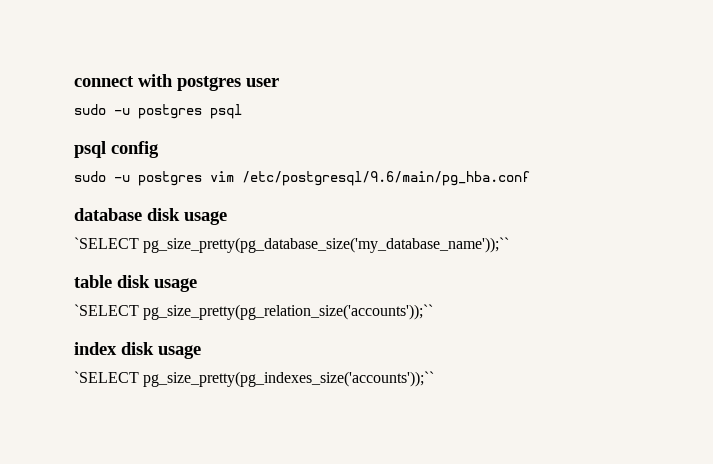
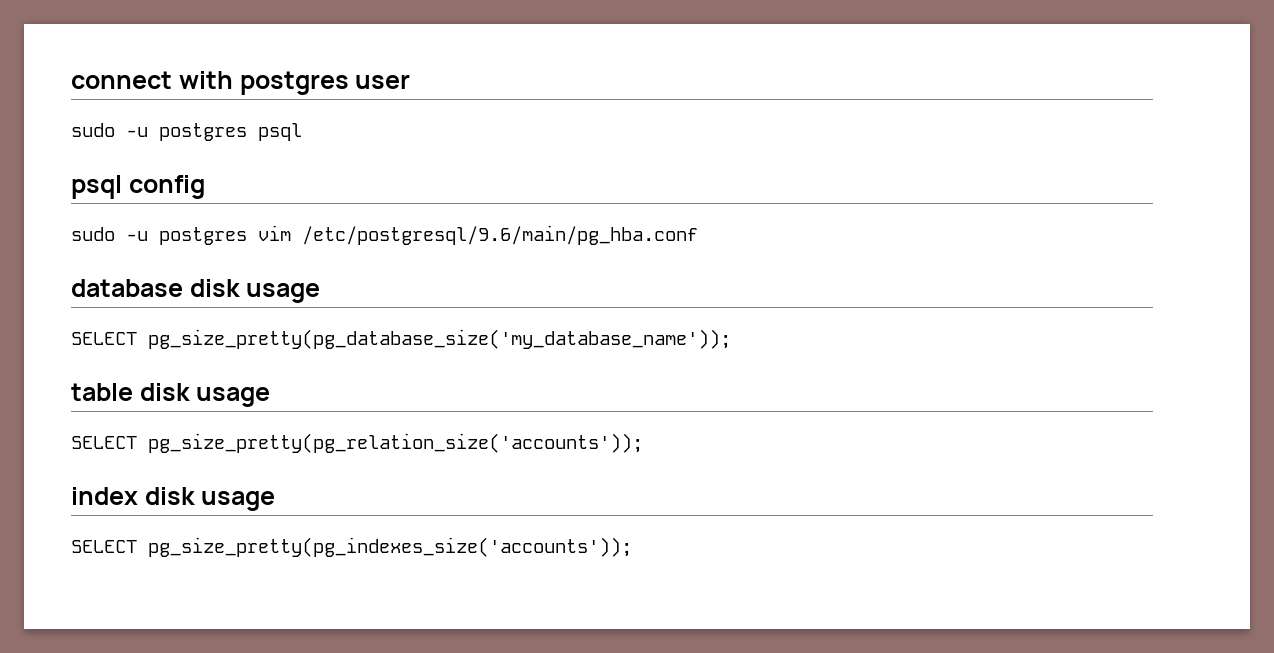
[74,237,510,253] `SELECT pg_size_pretty(pg_database_size('my_database_name'));`` -> [71,329,731,349] SELECT pg_size_pretty(pg_database_size('my_database_name'));
[74,304,434,320] `SELECT pg_size_pretty(pg_relation_size('accounts'));`` -> [71,433,643,453] SELECT pg_size_pretty(pg_relation_size('accounts'));
[74,371,435,387] `SELECT pg_size_pretty(pg_indexes_size('accounts'));`` -> [71,537,632,557] SELECT pg_size_pretty(pg_indexes_size('accounts'));

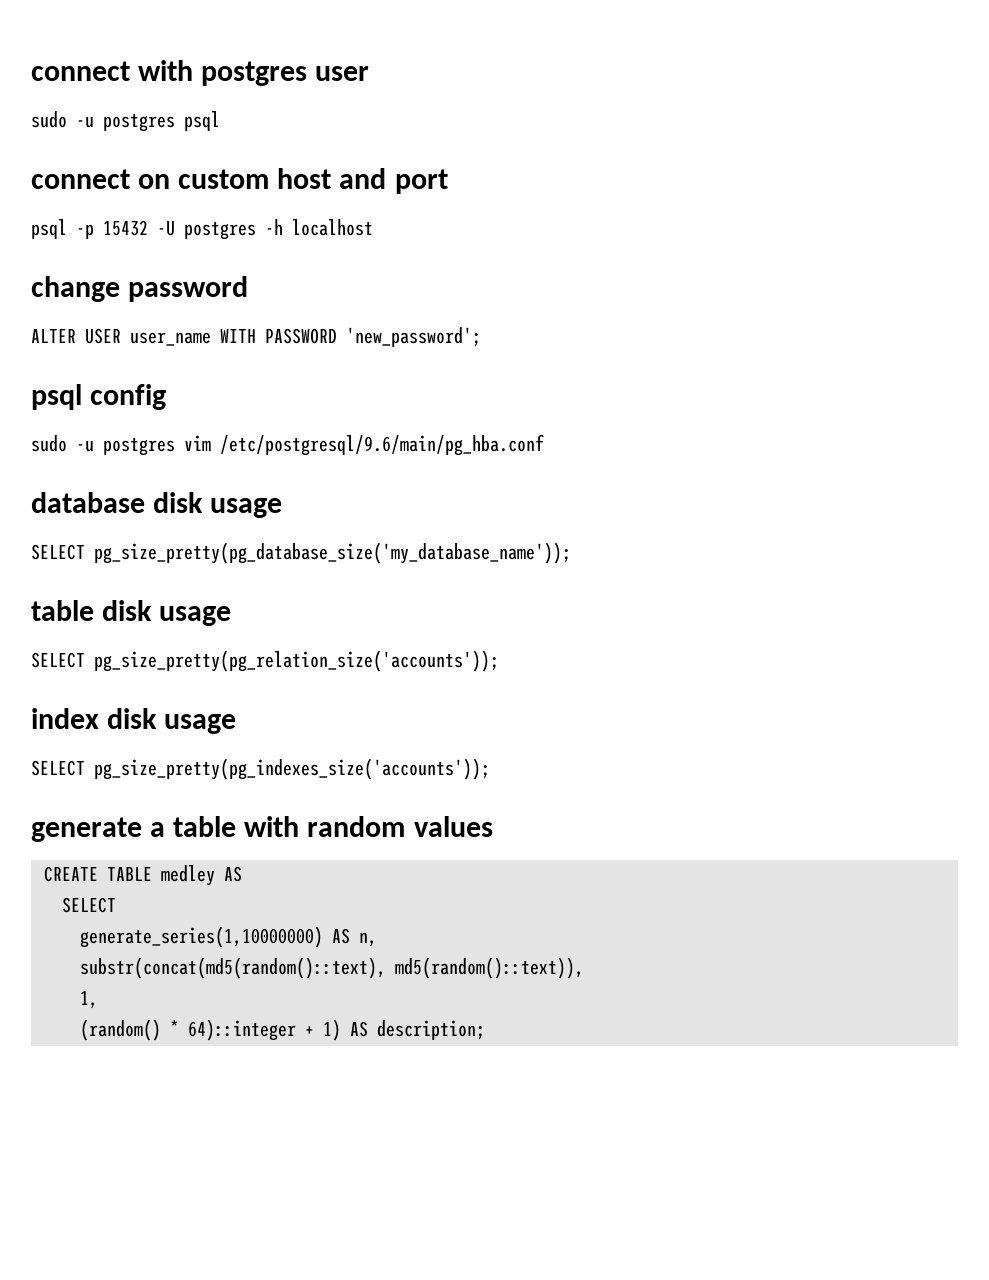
(302, 132) none -> [31,168,448,194] [31,219,373,240] [31,276,249,302] [31,327,481,347] // connect on custom host and port // psql -p 15432 -U postgres -h localhost // change password // ALTER USER user_name WITH PASSWORD 'new_password';
(632, 547) none -> [31,816,493,842] [43,865,242,886] [61,897,116,913] [79,926,377,948] [79,957,584,979] [79,991,98,1009] [79,1019,485,1041] // generate a table with random values // CREATE TABLE medley AS // SELECT // generate_series(1,10000000) AS n, // substr(concat(md5(random()::text), md5(random()::text)), // 1, // (random() * 64)::integer + 1) AS description;

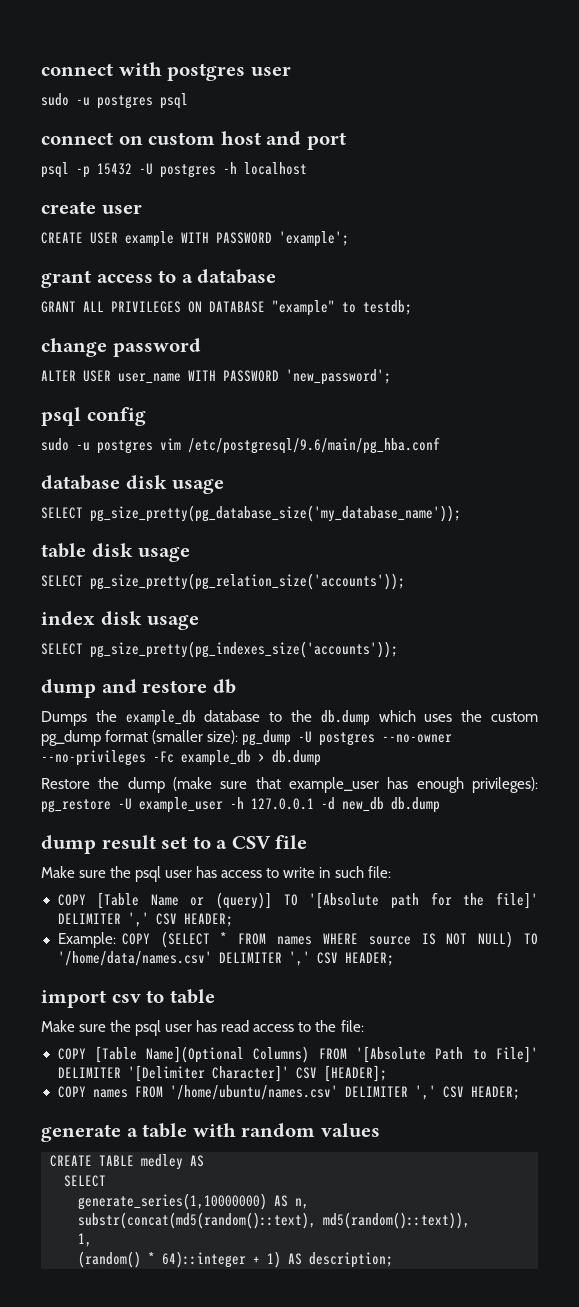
(373, 227) none -> [41,201,142,214] [41,231,349,247] [41,269,277,288] [41,300,412,316] // create user // CREATE USER example WITH PASSWORD 'example'; // grant access to a database // GRANT ALL PRIVILEGES ON DATABASE "example" to testdb;
(490, 769) none -> [41,679,236,698] [41,710,538,726] [41,730,453,746] [41,750,321,766] [41,777,538,793] [41,797,440,813] [41,835,308,854] [41,866,391,882] [57,892,538,909] [57,912,233,927] [57,931,538,948] [57,951,394,966] [41,989,215,1008] [41,1020,364,1036] [57,1046,538,1063] [57,1065,387,1082] [57,1085,520,1100] // dump and restore db // Dumps the example_db database to the db.dump which uses the custom pg_dump format (smaller size): pg_dump -U postgres --no-owner --no-privileges -Fc example_db > db.dump // Restore the dump (make sure that example_user has enough privileges): pg_restore -U example_user -h 127.0.0.1 -d new_db db.dump // dump result set to a CSV file // Make sure the psql user has access to write in such file: // COPY [Table Name or (query)] TO '[Absolute path for the file]' DELIMITER ',' CSV HEADER; // Example: COPY (SELECT * FROM names WHERE source IS NOT NULL) TO '/home/data/names.csv' DELIMITER ',' CSV HEADER; // import csv to table // Make sure the psql user has read access to the file: // COPY [Table Name](Optional Columns) FROM '[Absolute Path to File]' DELIMITER '[Delimiter Character]' CSV [HEADER]; // COPY names FROM '/home/ubuntu/names.csv' DELIMITER ',' CSV HEADER;

